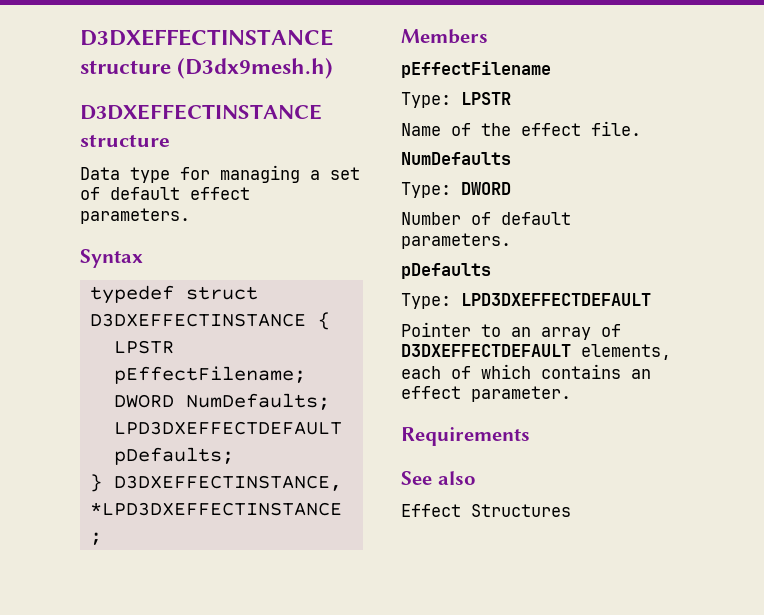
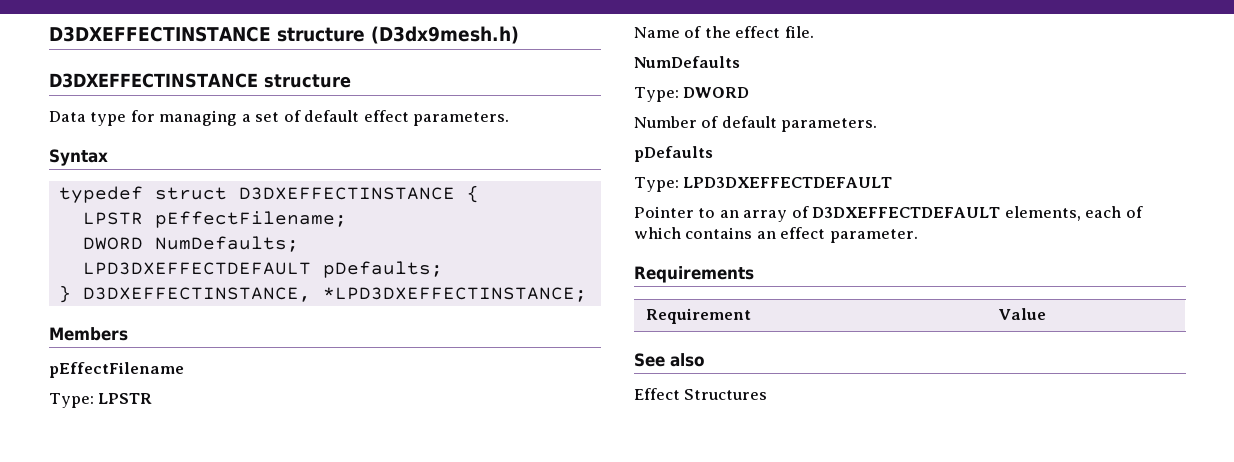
(530, 436) none -> [646,308,752,324] [998,308,1047,320] // Requirement | Value

